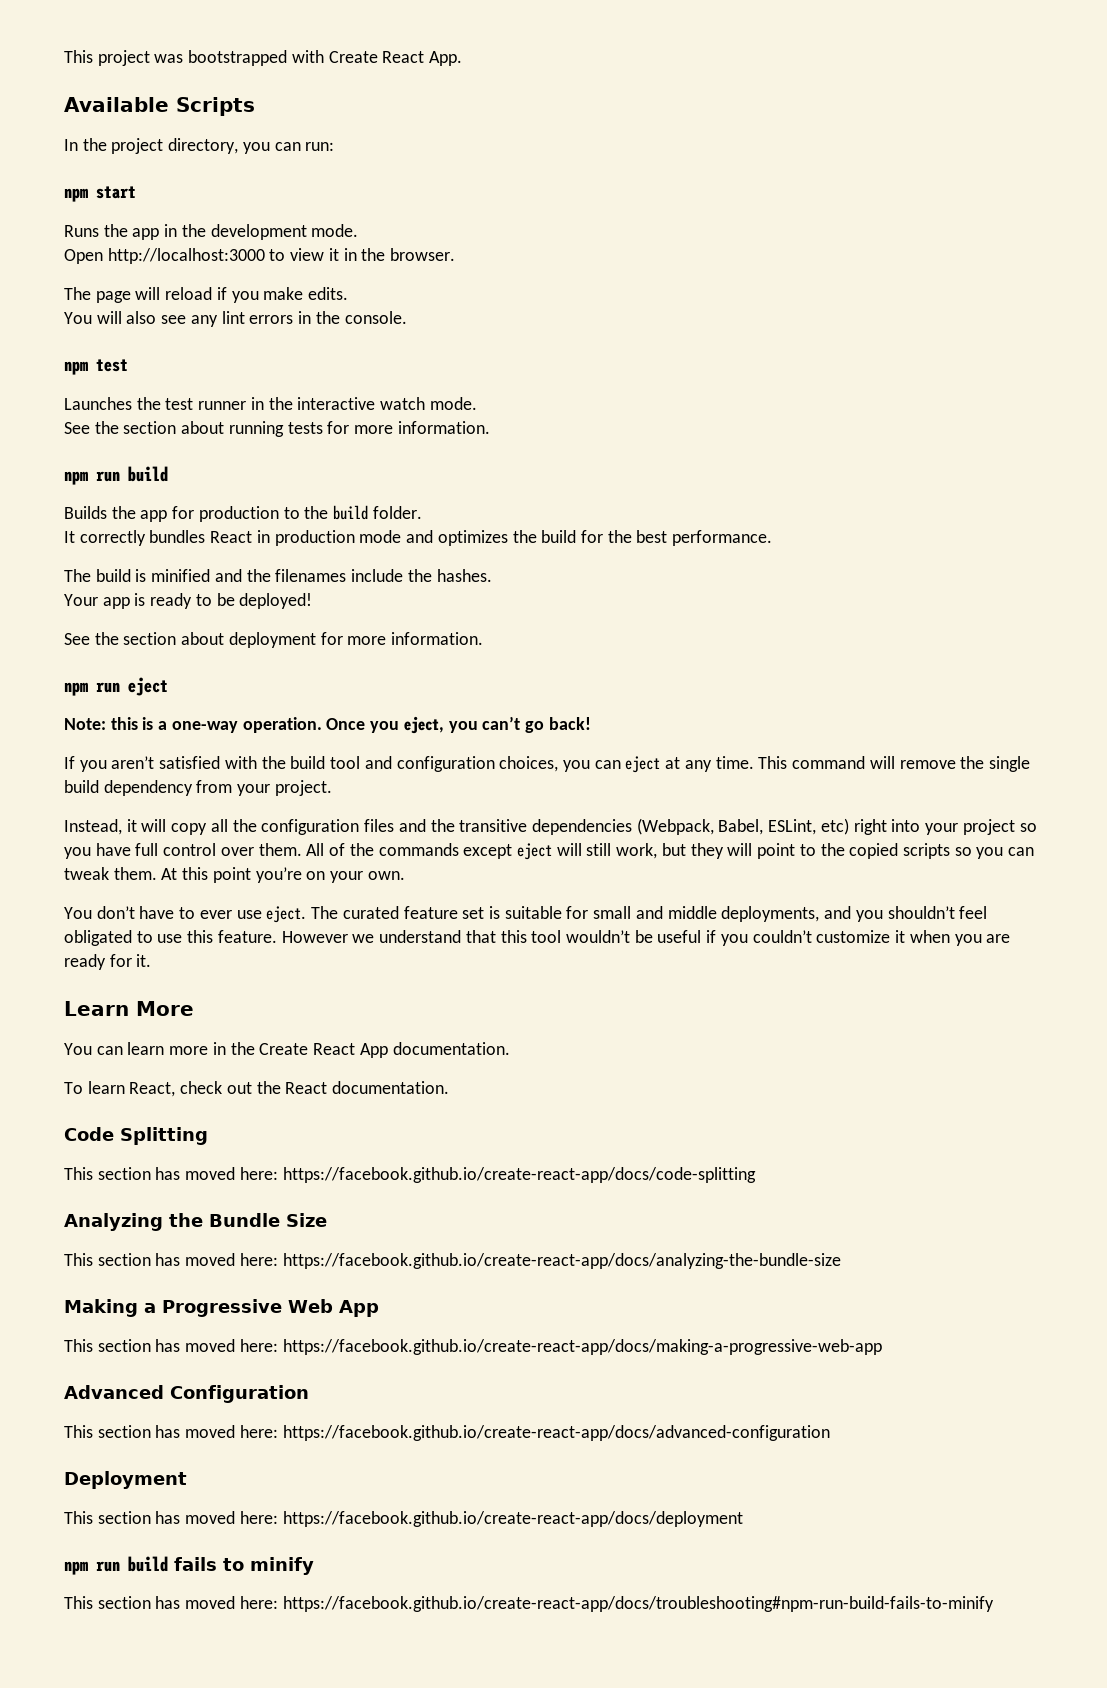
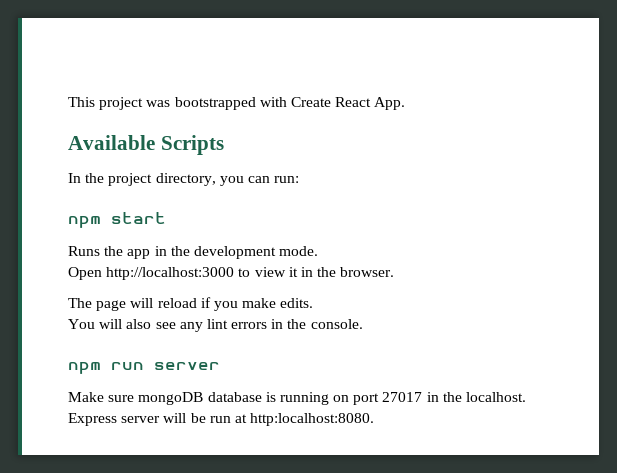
[96,359,128,372] [64,397,477,410] [64,421,490,437] [64,466,168,485] [64,505,422,522] [64,530,773,546] [64,569,492,582] [64,593,313,609] [64,632,484,648] [64,677,168,696] [64,716,591,734] [64,756,1030,773] [64,780,332,796] [64,818,1037,835] [64,843,1035,860] [64,867,405,883] [64,906,988,923] [64,930,1011,946] [64,954,152,970] [64,1001,194,1016] [64,1042,510,1058] [64,1081,450,1097] [64,1127,208,1145] [64,1167,756,1183] [64,1213,327,1231] [64,1253,841,1269] [64,1299,379,1317] [64,1339,882,1355] [64,1385,309,1403] [64,1425,830,1441] [64,1471,187,1489] [64,1511,743,1527] [64,1556,314,1575] [64,1596,994,1612] test // Launches the test runner in the interactive watch mode. // See the section about running tests for more information. // npm run build // Builds the app for production to the build folder. // It correctly bundles React in production mode and optimizes the build for the best performance. // The build is minified and the filenames include the hashes. // Your app is ready to be deployed! // See the section about deployment for more information. // npm run eject // Note: this is a one-way operation. Once you eject, you can’t go back! // If you aren’t satisfied with the build tool and configuration choices, you can eject at any time. This command will remove the single build dependency from your project. // Instead, it will copy all the configuration files and the transitive dependencies (Webpack, Babel, ESLint, etc) right into your project so you have full control over them. All of the commands except eject will still work, but they will point to the copied scripts so you can tweak them. At this point you’re on your own. // You don’t have to ever use eject. The curated feature set is suitable for small and middle deployments, and you shouldn’t feel obligated to use this feature. However we understand that this tool wouldn’t be useful if you couldn’t customize it when you are ready for it. // Learn More // You can learn more in the Create React App documentation. // To learn React, check out the React documentation. // Code Splitting // This section has moved here: https://facebook.github.io/create-react-app/docs/code-splitting // Analyzing the Bundle Size // This section has moved here: https://facebook.github.io/create-react-app/docs/analyzing-the-bundle-size // Making a Progressive Web App // This section has moved here: https://facebook.github.io/create-react-app/docs/making-a-progressive-web-app // Advanced Configuration // This section has moved here: https://facebook.github.io/create-react-app/docs/advanced-configuration // Deployment // This section has moved here: https://facebook.github.io/create-react-app/docs/deployment // npm run build fails to minify // This section has moved here: https://facebook.github.io/create-react-app/docs/troubleshooting#npm-run-build-fails-to-minify -> [111,362,220,370] [68,392,527,405] [68,413,375,426] run server // Make sure mongoDB database is running on port 27017 in the localhost. Express server will be run at http:localhost:8080.

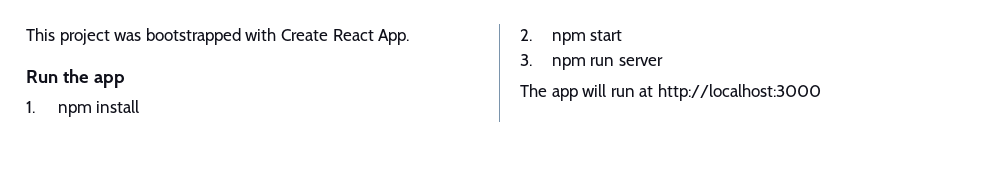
[68,135,224,155] [68,173,300,186] [68,212,166,228] [68,246,319,259] [68,267,395,280] [68,297,314,311] [68,319,363,332] [68,362,220,374] [68,392,527,405] [68,413,206,426] Available Scripts // In the project directory, you can run: // npm start // Runs the app in the development mode. // Open http://localhost:3000 to view it in the browser. // The page will reload if you make edits. // You will also see any lint errors in the console. // npm run server // Make sure mongoDB database is running on port 27017 in the localhost. Express server will be -> [26,69,125,88] [26,100,140,117] [520,29,623,45] [520,54,663,70] [520,84,607,101] Run the app // 1. npm install // 2. npm start // 3. npm run server // The app will
[250,413,375,426] http:localhost:8080. -> [657,84,821,101] http://localhost:3000

